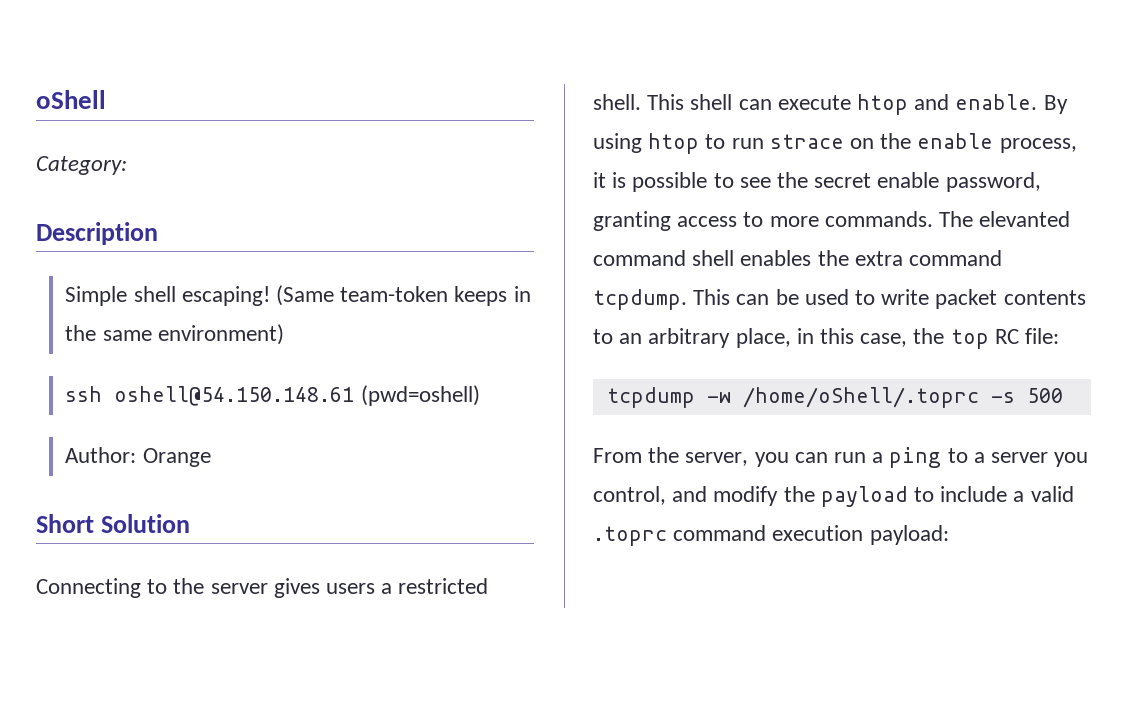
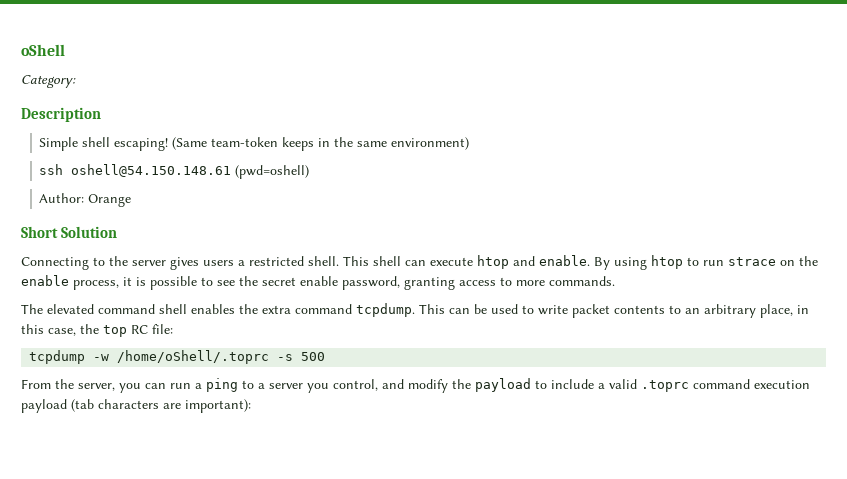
[939,211,1071,227] The elevanted -> [21,304,94,314] // The elevated
[869,525,949,545] payload: -> [21,399,251,413] payload (tab characters are important):

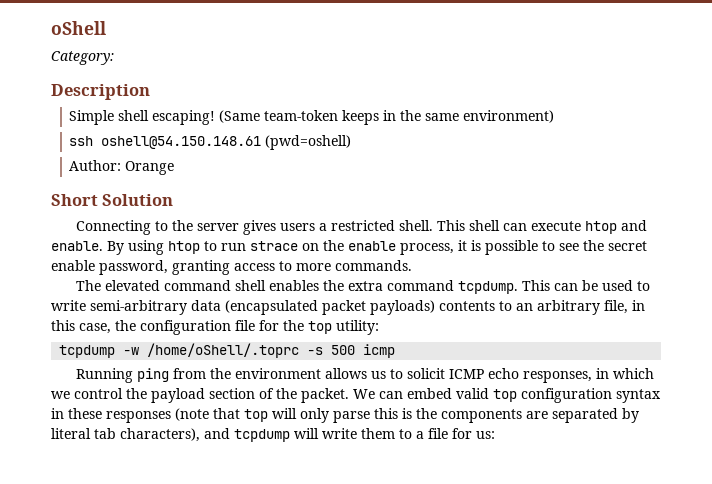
[572,304,610,318] packet -> [90,300,435,315] semi-arbitrary data (encapsulated packet payloads)
[760,304,793,318] place, -> [604,300,628,314] file,
[103,324,173,337] top RC file: -> [140,320,379,335] configuration file for the top utility:
[21,378,810,393] [21,399,251,413] // From the server, you can run a ping to a server you control, and modify the payload to include a valid .toprc command execution payload (tab characters are important): -> [363,344,396,358] [76,368,655,383] [51,388,661,403] [51,408,639,423] [51,428,495,442] icmp // Running ping from the environment allows us to solicit ICMP echo responses, in which we control the payload section of the packet. We can embed valid top configuration syntax in these responses (note that top will only parse this is the components are separated by literal tab characters), and tcpdump will write them to a file for us:

